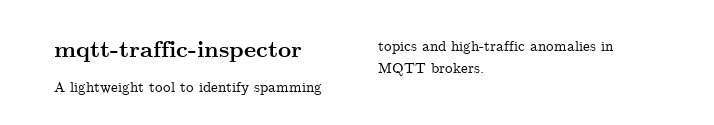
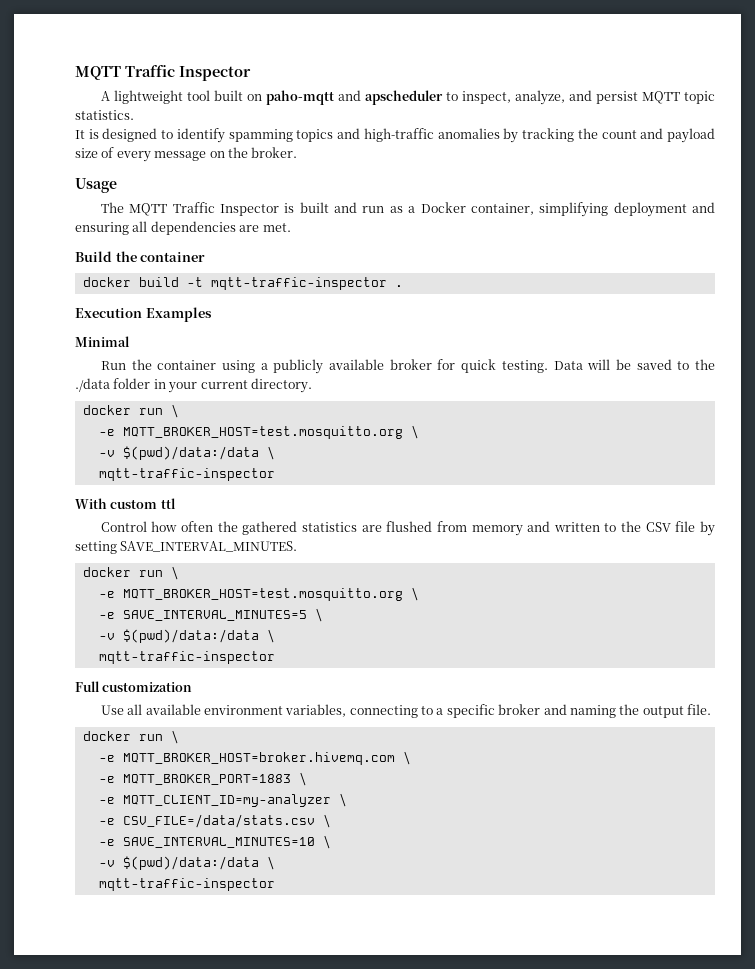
[54,41,302,62] mqtt-traffic-inspector -> [75,65,251,81] MQTT Traffic Inspector
(175, 87) none -> [213,90,715,105] [75,110,134,120] [75,128,158,142] built on paho-mqtt and apscheduler to inspect, analyze, and persist MQTT topic statistics. // It is designed
[601,42,614,51] [378,62,484,76] in MQTT brokers. -> [503,128,716,143] [75,147,298,162] [75,178,117,193] [100,202,716,217] [75,221,291,235] [75,251,206,262] [82,277,403,290] [75,307,212,322] [75,336,130,347] [100,359,716,374] [75,378,312,393] [82,404,179,418] [98,425,419,439] [98,446,275,460] [98,468,275,481] [75,498,176,509] [100,521,716,536] [75,541,298,554] [82,566,179,580] [98,587,419,601] [98,608,323,622] [98,629,275,643] [98,651,275,664] [75,681,193,692] [100,704,712,718] [82,730,179,744] [98,751,411,765] [98,772,307,786] [98,793,347,807] [98,814,331,828] [98,835,331,849] [98,856,275,870] [98,878,275,891] by tracking the count and payload size of every message on the broker. // Usage // The MQTT Traffic Inspector is built and run as a Docker container, simplifying deployment and ensuring all dependencies are met. // Build the container // docker build -t mqtt-traffic-inspector . // Execution Examples // Minimal // Run the container using a publicly available broker for quick testing. Data will be saved to the ./data folder in your current directory. // docker run \ // -e MQTT_BROKER_HOST=test.mosquitto.org \ // -v $(pwd)/data:/data \ // mqtt-traffic-inspector // With custom ttl // Control how often the gathered statistics are flushed from memory and written to the CSV file by setting SAVE_INTERVAL_MINUTES. // docker run \ // -e MQTT_BROKER_HOST=test.mosquitto.org \ // -e SAVE_INTERVAL_MINUTES=5 \ // -v $(pwd)/data:/data \ // mqtt-traffic-inspector // Full customization // Use all available environment variables, connecting to a specific broker and naming the output file. // docker run \ // -e MQTT_BROKER_HOST=broker.hivemq.com \ // -e MQTT_BROKER_PORT=1883 \ // -e MQTT_CLIENT_ID=my-analyzer \ // -e CSV_FILE=/data/stats.csv \ // -e SAVE_INTERVAL_MINUTES=10 \ // -v $(pwd)/data:/data \ // mqtt-traffic-inspector

